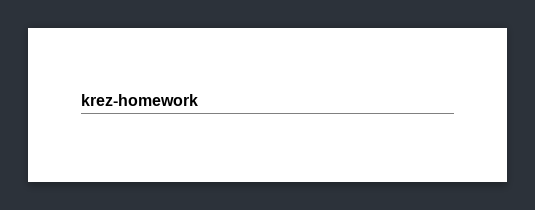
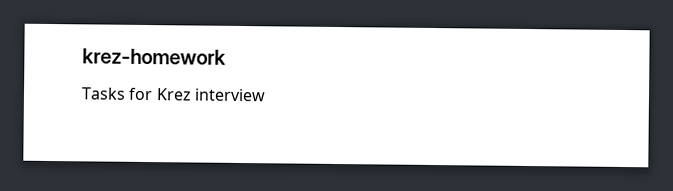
(198, 100) none -> [81,87,266,102] // Tasks for Krez interview

